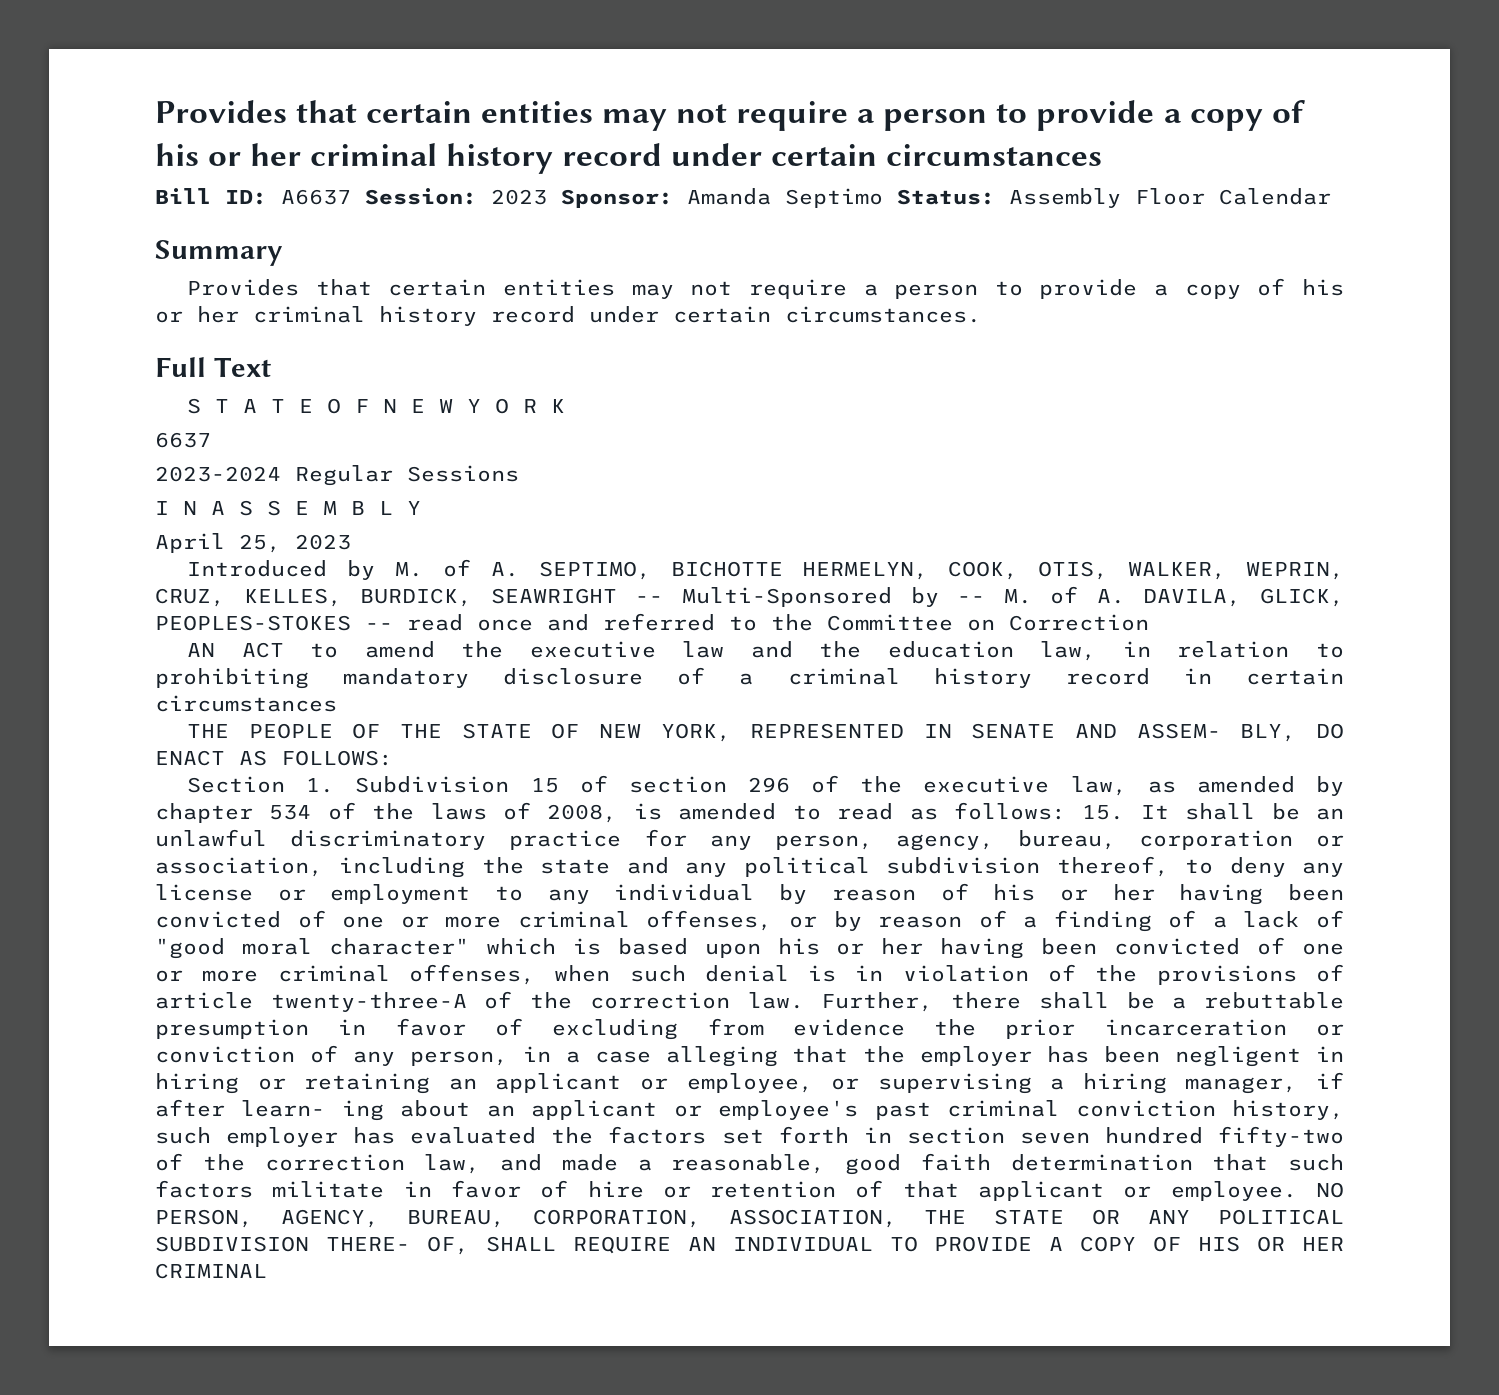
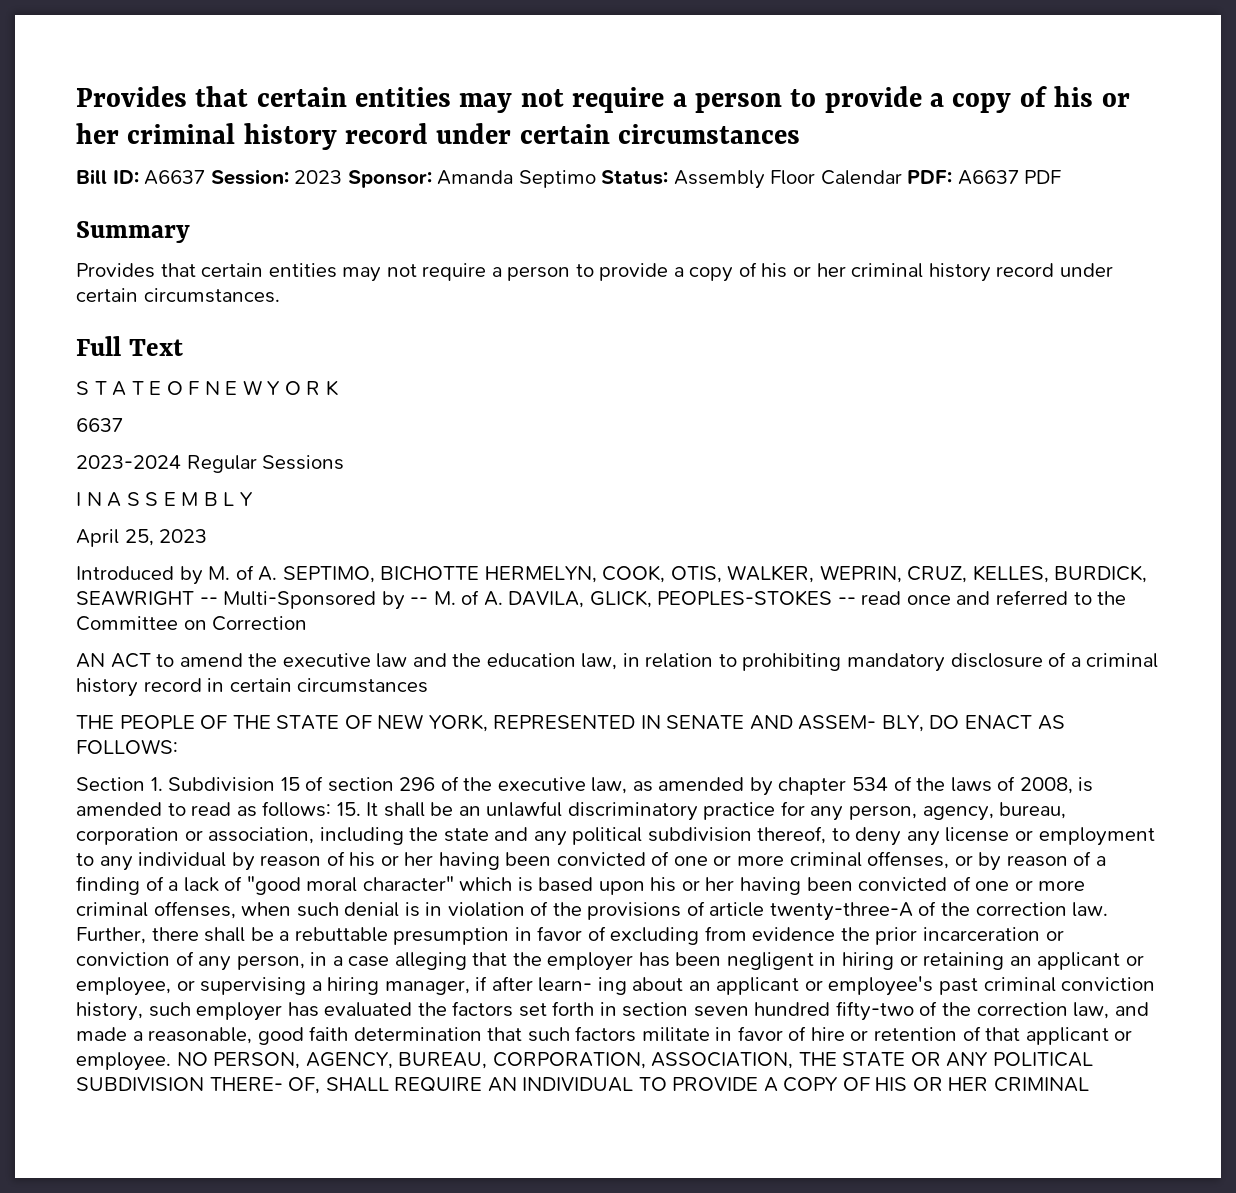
(1331, 196) none -> [907,170,1062,185] PDF: A6637 PDF

